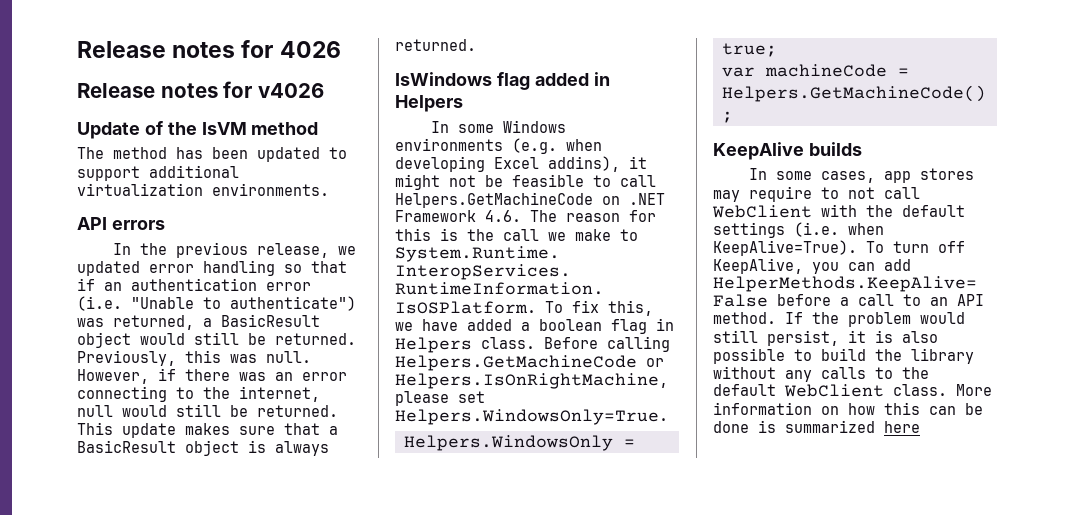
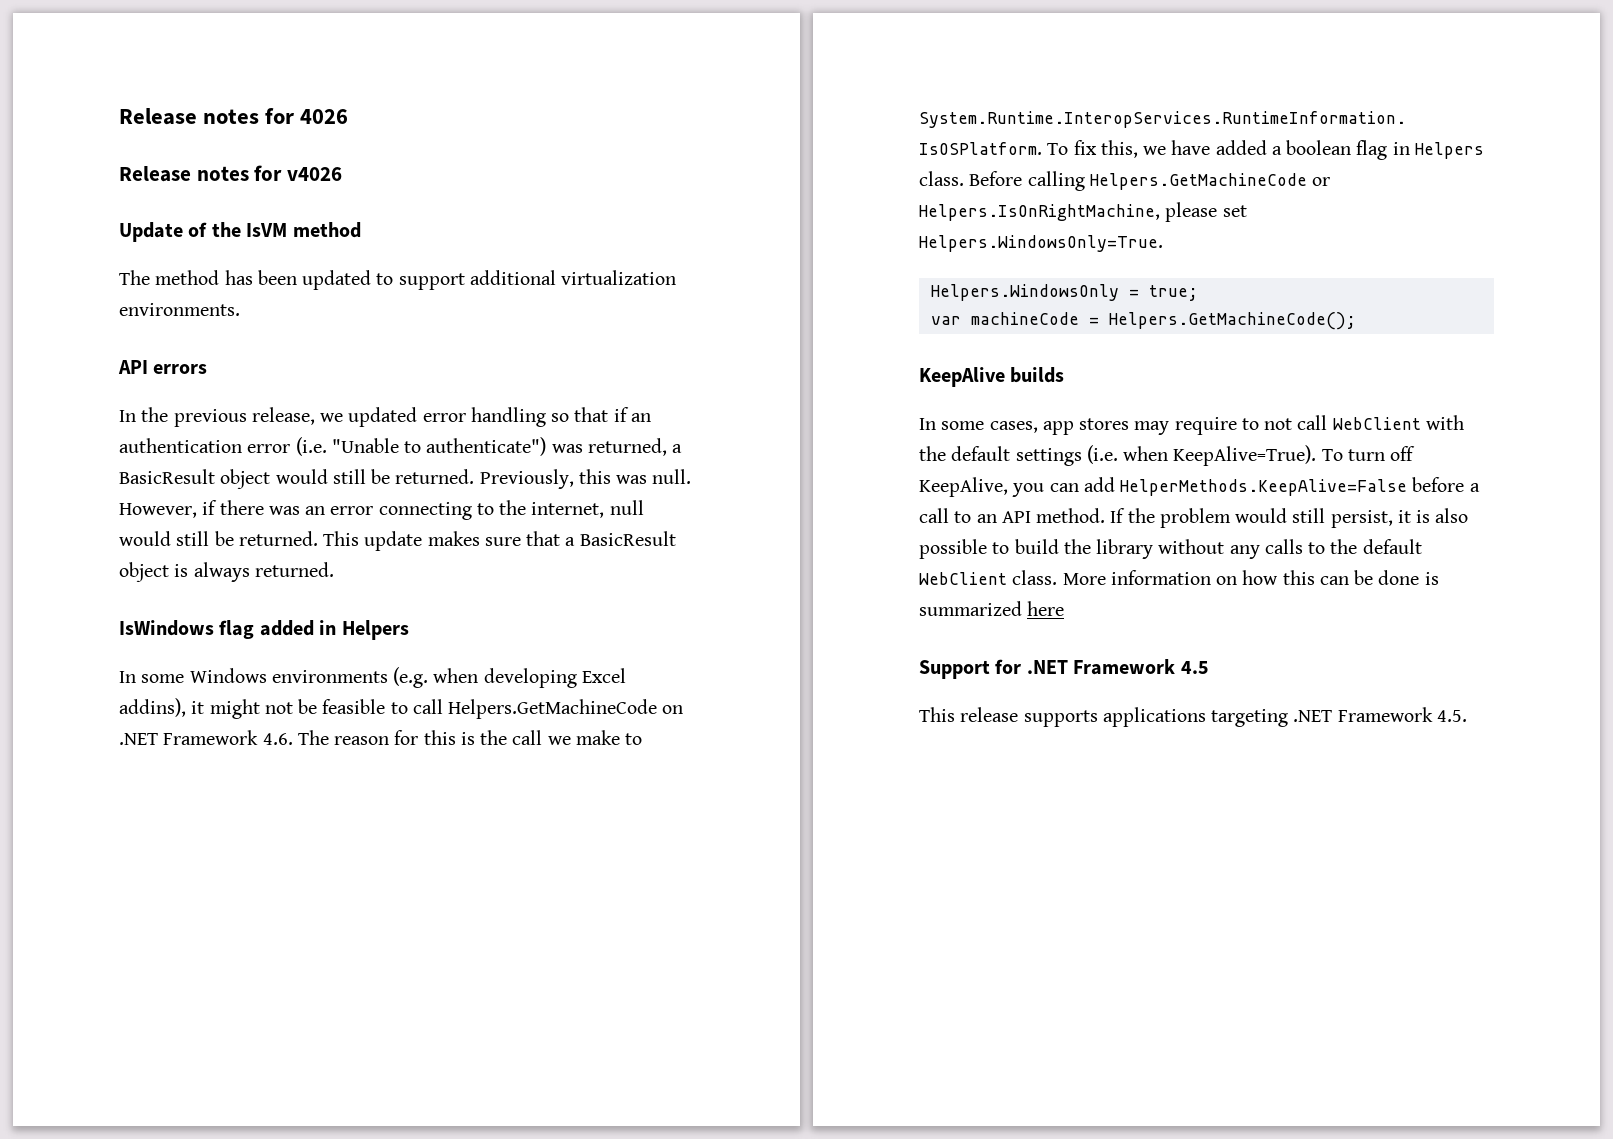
(920, 427) none -> [919,659,1209,679] [919,707,1467,727] // Support for .NET Framework 4.5 // This release supports applications targeting .NET Framework 4.5.

